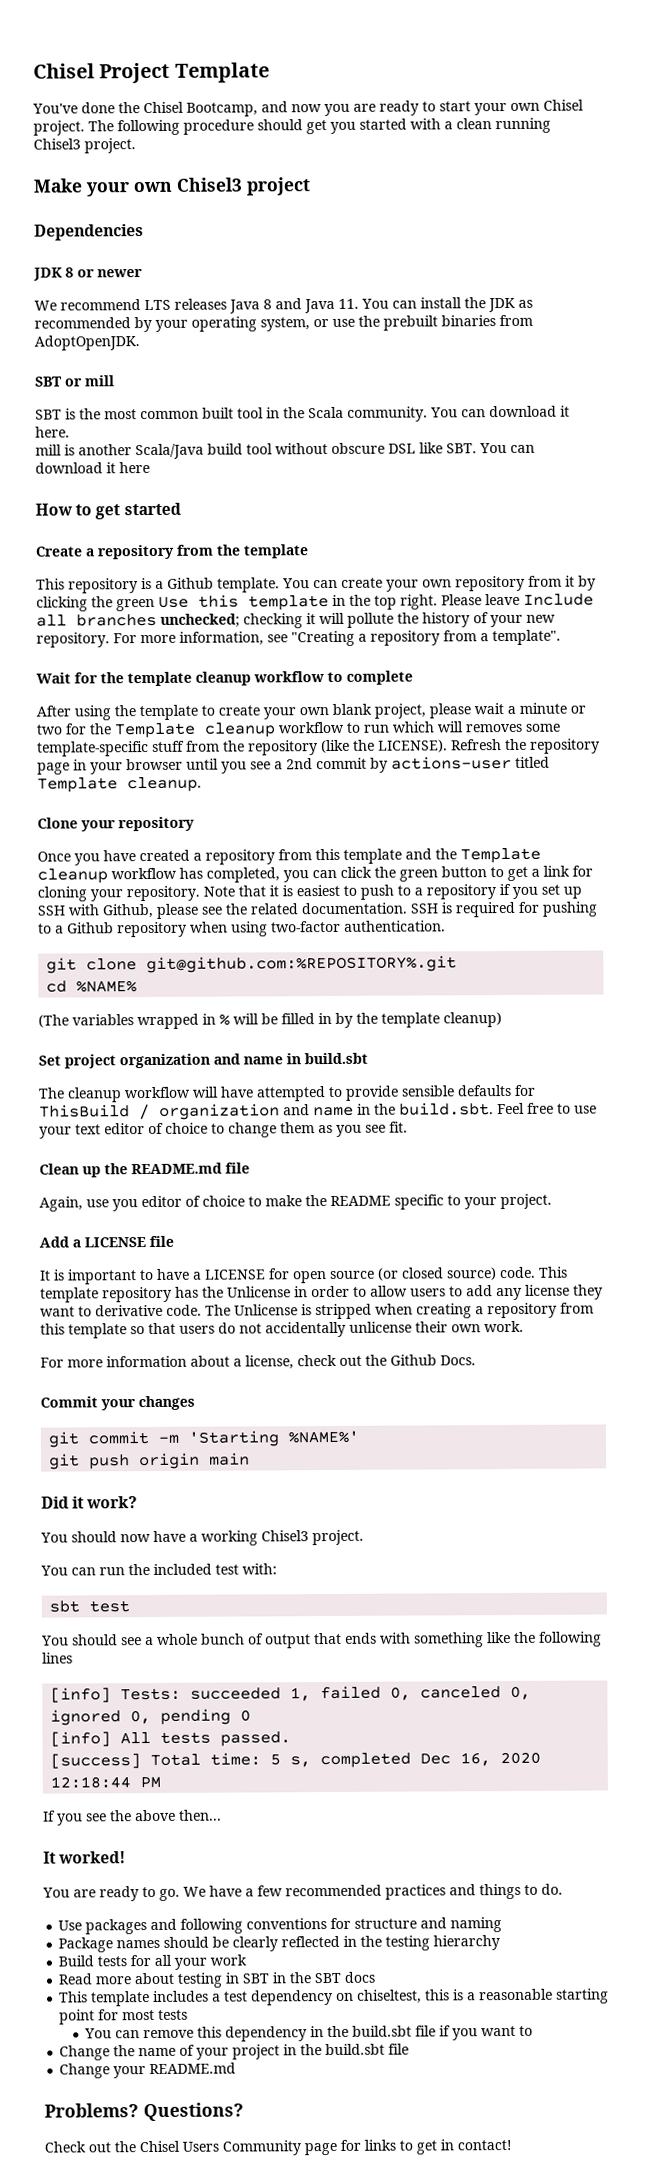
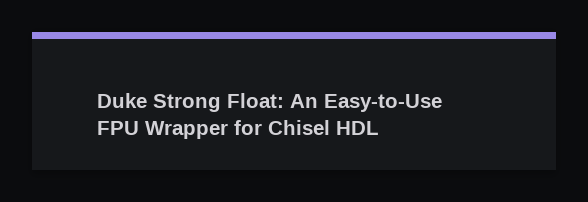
[33,62,270,84] [32,99,584,117] [33,117,551,136] [33,138,136,154] [33,177,311,197] [34,224,144,241] [33,267,143,281] [34,297,533,314] [34,314,533,333] [34,335,140,351] [35,375,115,387] [35,405,570,422] [35,426,70,438] [35,442,535,460] [35,461,150,474] [35,502,181,520] [35,544,309,560] [36,575,596,594] [36,593,594,612] [36,612,556,629] [36,629,561,648] [36,670,413,687] [36,702,586,721] [36,721,561,739] [37,738,600,757] [37,755,550,775] [37,776,202,793] [37,816,195,832] [37,847,541,866] [37,865,593,884] [37,883,582,902] [37,901,598,919] [38,920,446,938] [46,955,458,974] [46,980,138,993] [38,1012,502,1030] [38,1052,368,1069] [38,1084,536,1103] [39,1102,597,1120] [39,1121,408,1139] [39,1162,250,1178] [39,1193,552,1212] [39,1235,174,1248] [40,1266,568,1285] [40,1284,603,1303] [40,1302,594,1320] [40,1320,524,1339] [40,1354,476,1370] [40,1395,195,1411] [48,1430,360,1448] [49,1452,251,1470] [41,1496,139,1509] [40,1529,364,1546] [40,1563,277,1576] [49,1600,131,1613] [41,1631,602,1649] [42,1652,73,1664] [50,1685,532,1703] [50,1708,252,1726] [50,1731,292,1747] [50,1751,542,1769] [50,1776,162,1789] [43,1809,222,1826] [43,1851,127,1864] [42,1883,563,1902] [58,1917,503,1935] [58,1935,501,1953] [58,1954,248,1970] [58,1971,376,1988] [59,1988,610,2007] [59,2009,189,2025] [84,2025,534,2042] [59,2043,410,2061] [59,2062,237,2079] [44,2102,244,2122] [44,2139,512,2156] Chisel Project Template // You've done the Chisel Bootcamp, and now you are ready to start your own Chisel project. The following procedure should get you started with a clean running Chisel3 project. // Make your own Chisel3 project // Dependencies // JDK 8 or newer // We recommend LTS releases Java 8 and Java 11. You can install the JDK as recommended by your operating system, or use the prebuilt binaries from AdoptOpenJDK. // SBT or mill // SBT is the most common built tool in the Scala community. You can download it here. // mill is another Scala/Java build tool without obscure DSL like SBT. You can download it here // How to get started // Create a repository from the template // This repository is a Github template. You can create your own repository from it by clicking the green Use this template in the top right. Please leave Include all branches unchecked; checking it will pollute the history of your new repository. For more information, see "Creating a repository from a template". // Wait for the template cleanup workflow to complete // After using the template to create your own blank project, please wait a minute or two for the Template cleanup workflow to run which will removes some template-specific stuff from the repository (like the LICENSE). Refresh the repository page in your browser until you see a 2nd commit by actions-user titled Template cleanup. // Clone your repository // Once you have created a repository from this template and the Template cleanup workflow has completed, you can click the green button to get a link for cloning your repository. Note that it is easiest to push to a repository if you set up SSH with Github, please see the related documentation. SSH is required for pushing to a Github repository when using two-factor authentication. // git clone git@github.com:%REPOSITORY%.git // cd %NAME% // (The variables wrapped in % will be filled in by the template cleanup) // Set project organization and name in build.sbt // The cleanup workflow will have attempted to provide sensible defaults for ThisBuild / organization and name in the build.sbt. Feel free to use your text editor of choice to change them as you see fit. // Clean up the README.md file // Again, use you editor of choice to make the README specific to your project. // Add a LICENSE file // It is important to have a LICENSE for open source (or closed source) code. This template repository has the Unlicense in order to allow users to add any license they want to derivative code. The Unlicense is stripped when creating a repository from this template so that users do not accidentally unlicense their own work. // For more information about a license, check out the Github Docs. // Commit your changes // git commit -m 'Starting %NAME%' // git push origin main // Did it work? // You should now have a working Chisel3 project. // You can run the included test with: // sbt test // You should see a whole bunch of output that ends with something like the following lines // [info] Tests: succeeded 1, failed 0, canceled 0, ignored 0, pending 0 // [info] All tests passed. // [success] Total time: 5 s, completed Dec 16, 2020 12:18:44 PM // If you see the above then... // It worked! // You are ready to go. We have a few recommended practices and things to do. // Use packages and following conventions for structure and naming // Package names should be clearly reflected in the testing hierarchy // Build tests for all your work // Read more about testing in SBT in the SBT docs // This template includes a test dependency on chiseltest, this is a reasonable starting point for most tests // You can remove this dependency in the build.sbt file if you want to // Change the name of your project in the build.sbt file // Change your README.md // Problems? Questions? // Check out the Chisel Users Community page for links to get in contact! -> [97,93,442,112] [97,120,379,139] Duke Strong Float: An Easy-to-Use FPU Wrapper for Chisel HDL

